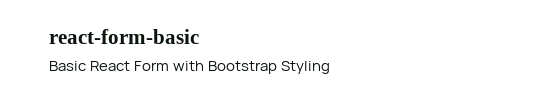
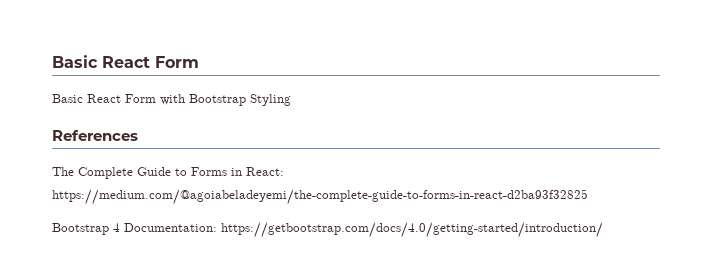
[49,29,199,44] react-form-basic -> [52,55,199,68] Basic React Form
(331, 67) none -> [52,130,138,141] [52,167,284,179] [52,189,588,205] [52,222,603,238] // References // The Complete Guide to Forms in React: https://medium.com/@agoiabeladeyemi/the-complete-guide-to-forms-in-react-d2ba93f32825 // Bootstrap 4 Documentation: https://getbootstrap.com/docs/4.0/getting-started/introduction/

